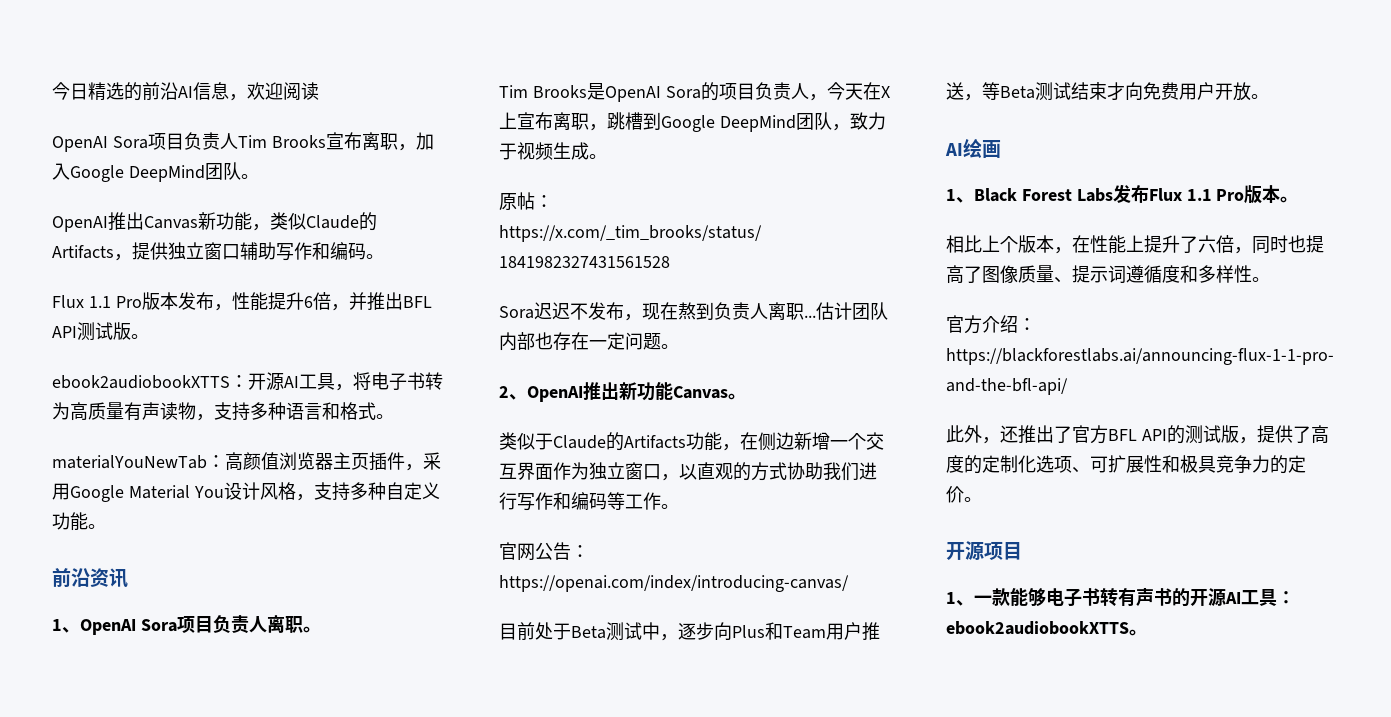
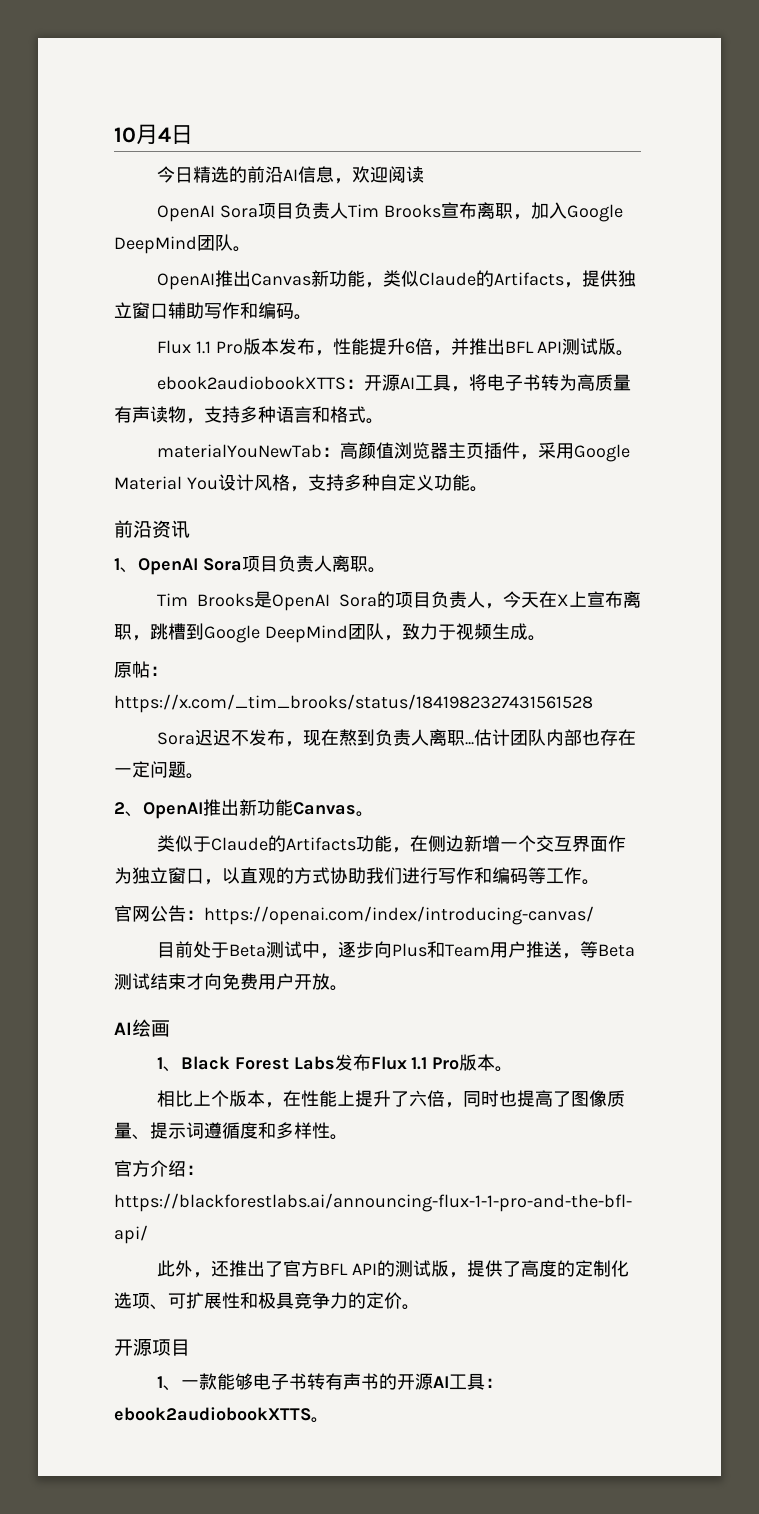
(52, 91) none -> [114,124,193,145] 10月4日 //

